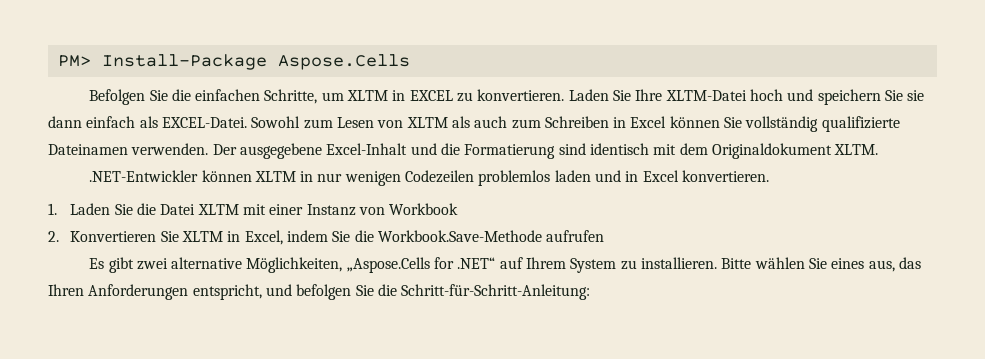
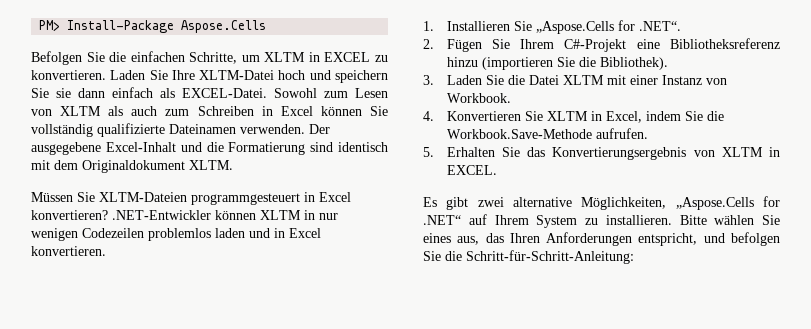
(879, 149) none -> [31,192,351,205] [31,210,108,220] Müssen Sie XLTM-Dateien programmgesteuert in Excel konvertieren?
(57, 209) none -> [446,20,681,34] [423,38,780,52] [446,57,668,70] [423,75,434,85] Installieren Sie „Aspose.Cells for .NET“. // 2. Fügen Sie Ihrem C#-Projekt eine Bibliotheksreferenz hinzu (importieren Sie die Bibliothek). // 3.
[389,203,459,215] [48,231,59,242] Workbook // 2. -> [446,93,511,103] [423,111,434,121] Workbook. // 4.
[546,230,605,242] aufrufen -> [595,128,648,139] [423,147,780,160] [446,165,497,175] aufrufen. // 5. Erhalten Sie das Konvertierungsergebnis von XLTM in EXCEL.

